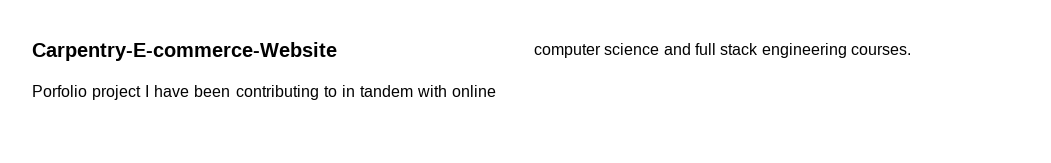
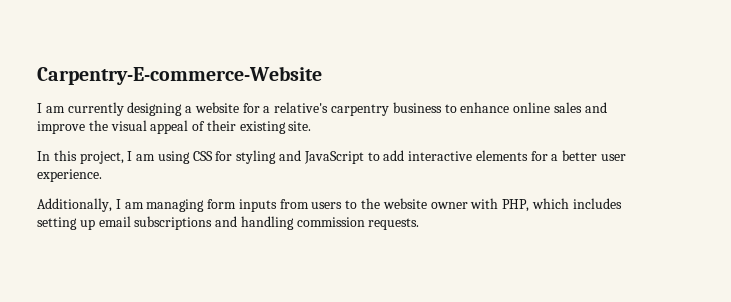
[32,85,497,100] [534,43,911,58] Porfolio project I have been contributing to in tandem with online computer science and full stack engineering courses. -> [37,102,607,116] [37,120,312,134] [37,150,627,164] [37,169,102,182] [37,198,622,212] [37,216,420,230] I am currently designing a website for a relative's carpentry business to enhance online sales and improve the visual appeal of their existing site. // In this project, I am using CSS for styling and JavaScript to add interactive elements for a better user experience. // Additionally, I am managing form inputs from users to the website owner with PHP, which includes setting up email subscriptions and handling commission requests.

